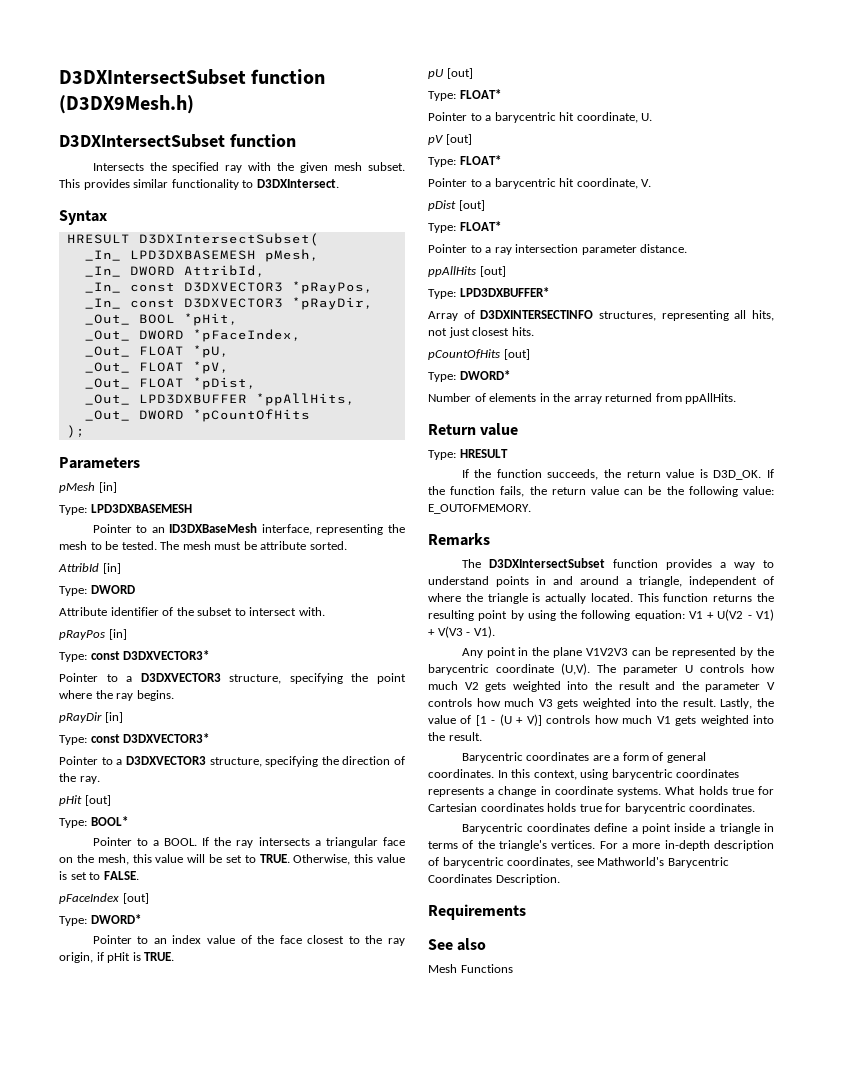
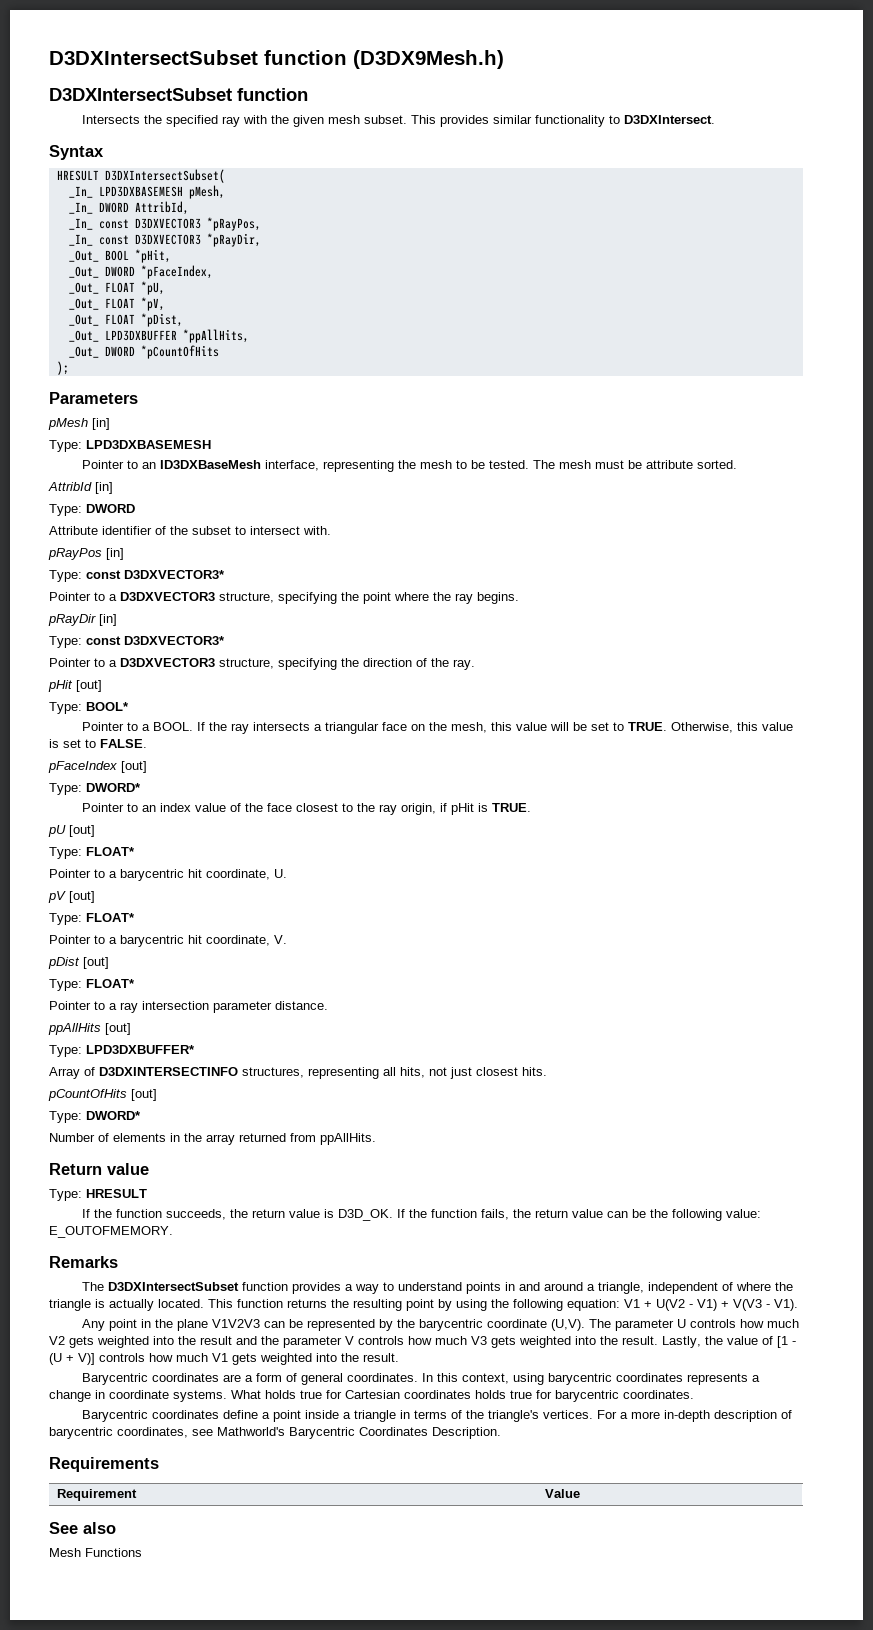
(526, 912) none -> [57,1489,138,1501] [545,1489,581,1498] // Requirement | Value

